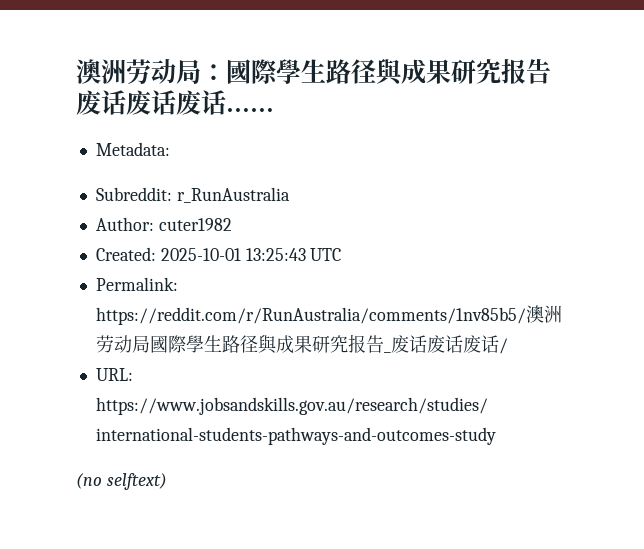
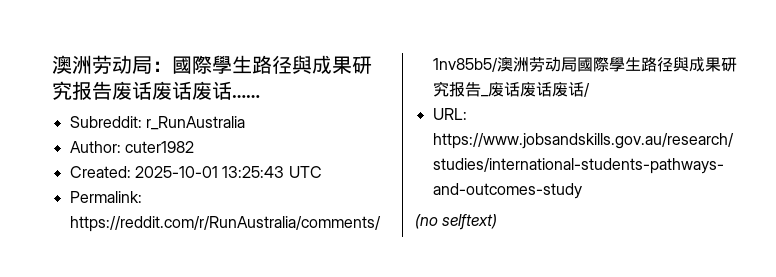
[95,142,170,156] // Metadata: -> (260, 96) none

